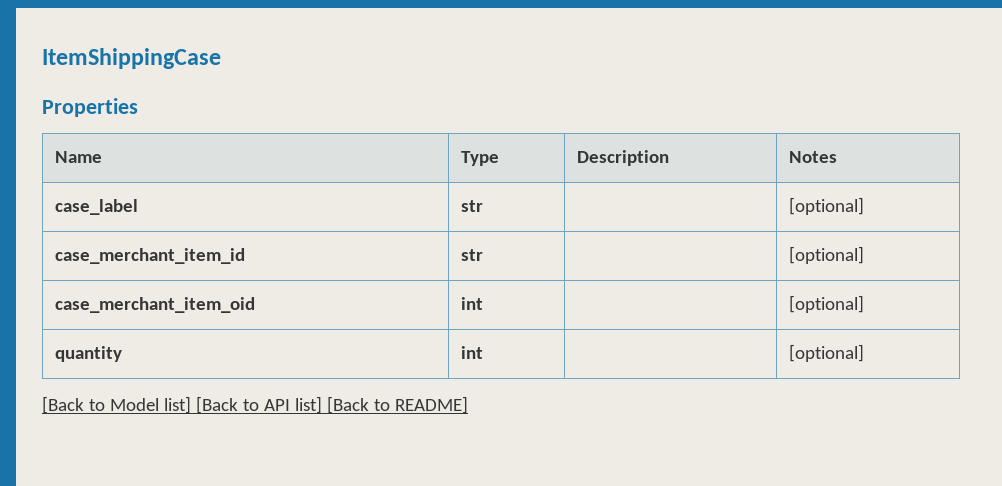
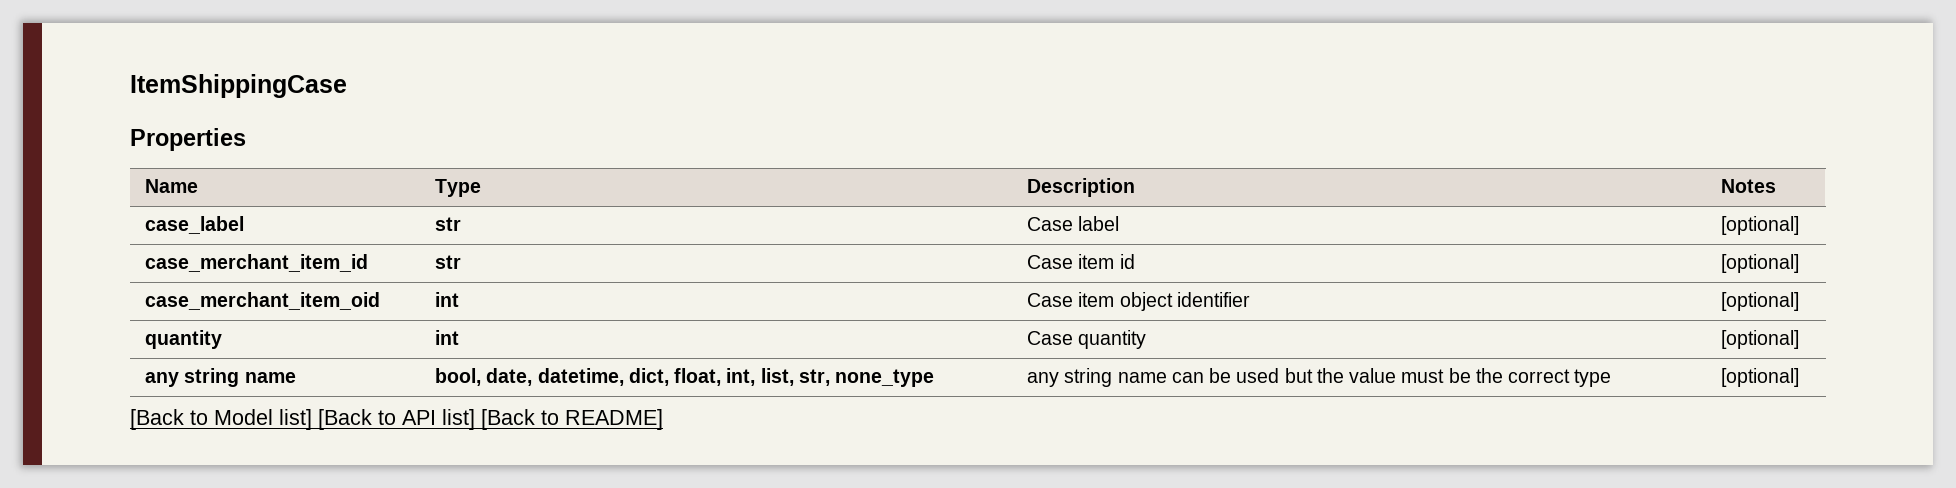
(483, 206) none -> [1026,216,1120,231] Case label
(483, 255) none -> [1026,254,1135,269] Case item id
(483, 303) none -> [1026,292,1250,311] Case item object identifier
(483, 352) none -> [1026,330,1147,349] [1720,330,1799,349] [144,368,296,387] [434,368,935,387] [1026,368,1612,387] Case quantity | [optional] // any string name | bool, date, datetime, dict, float, int, list, str, none_type | any string name can be used but the value must be the correct type

